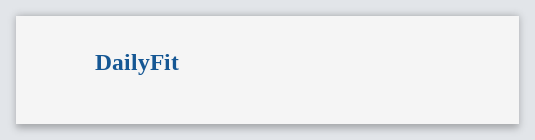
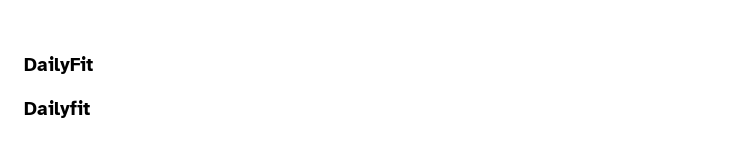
(179, 64) none -> [24,100,90,118] // Dailyfit

